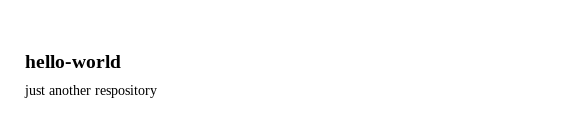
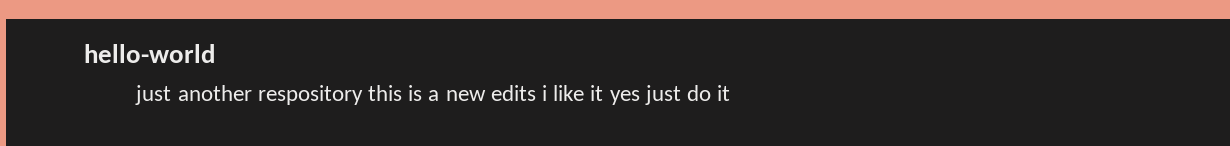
(157, 91) none -> [368,85,731,105] this is a new edits i like it yes just do it

